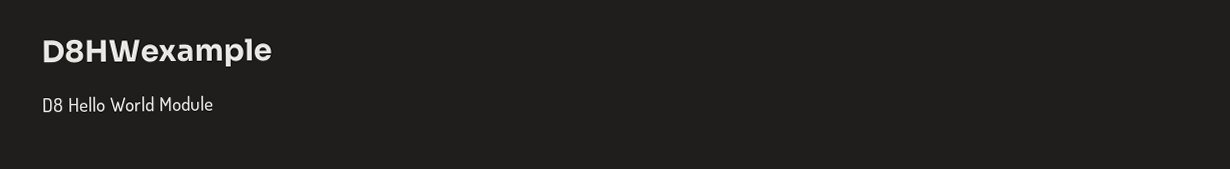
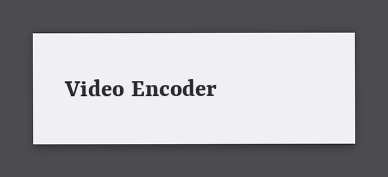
[41,37,272,69] [42,95,215,113] D8HWexample // D8 Hello World Module -> [63,78,218,97] Video Encoder

